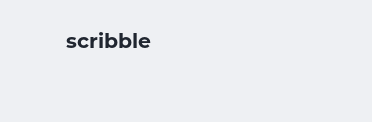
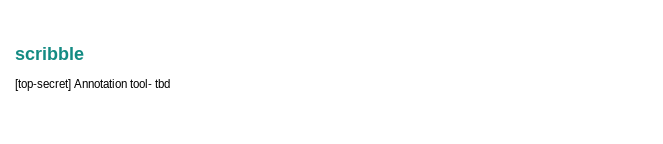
(151, 40) none -> [15,79,171,91] // [top-secret] Annotation tool- tbd

